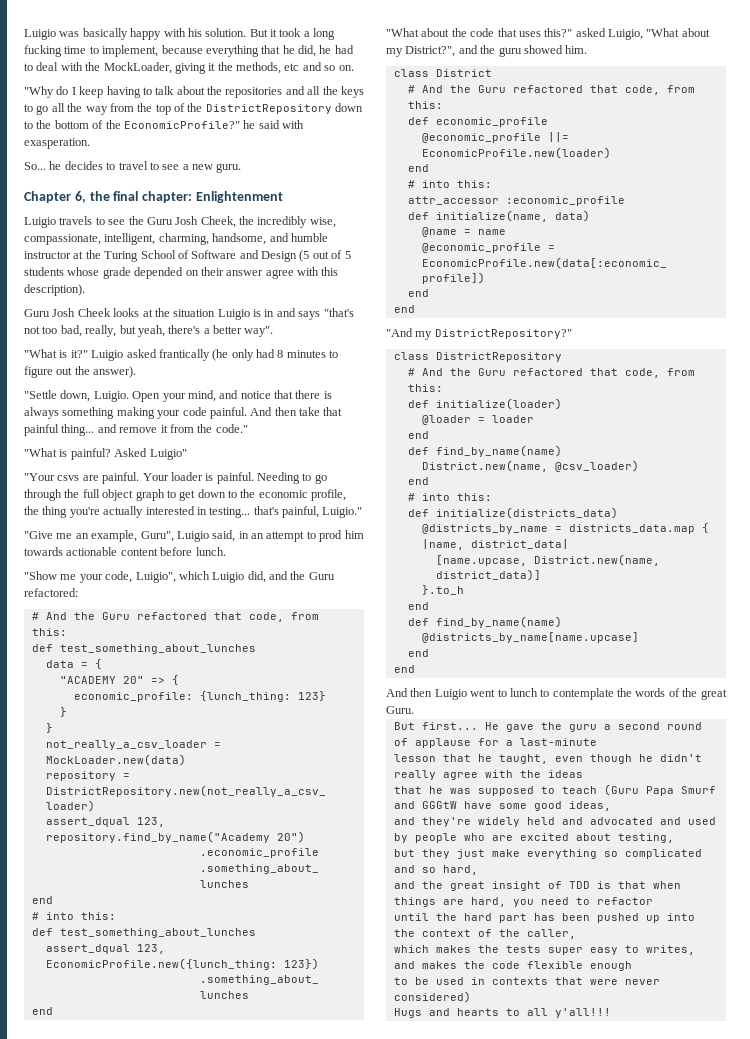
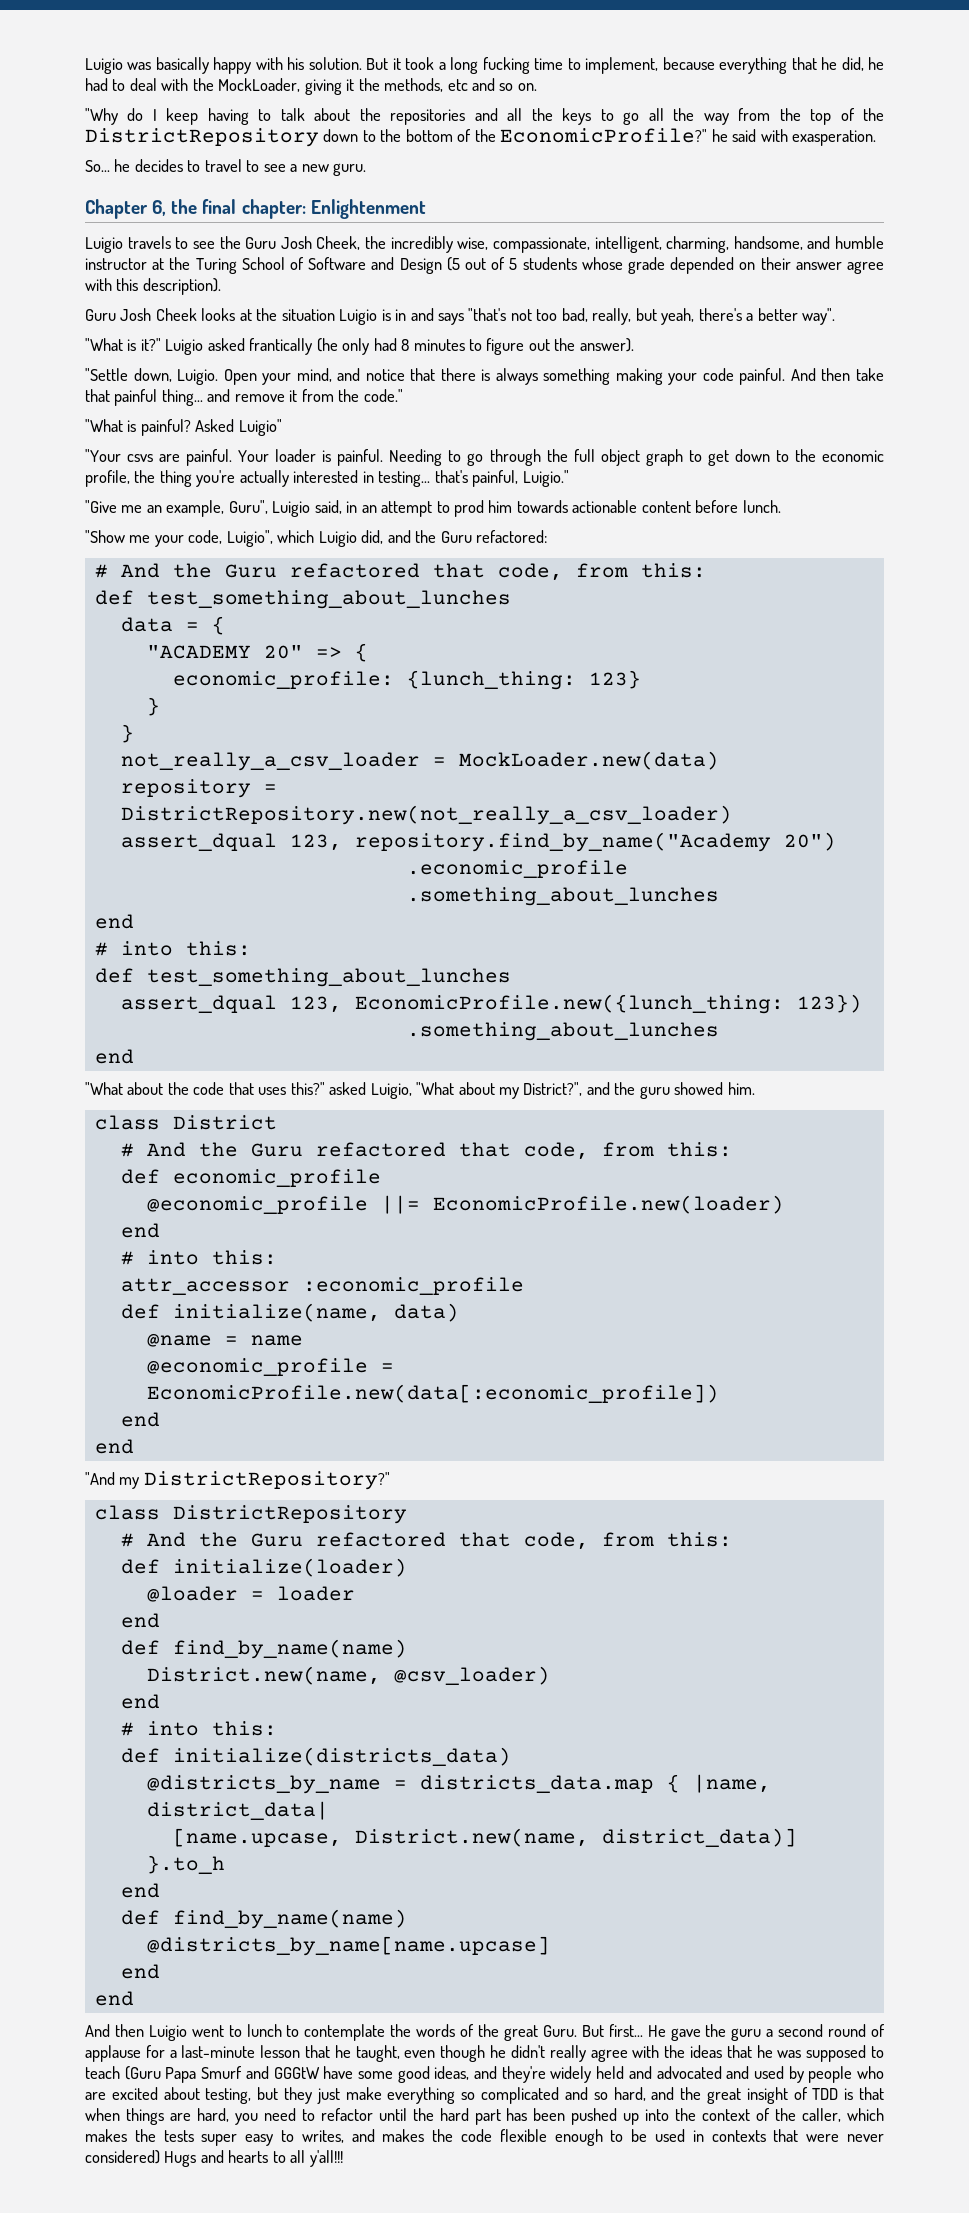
(414, 710) // -> (577, 2031) none
(597, 742) // -> (256, 2051) none
(583, 774) // -> (722, 2051) none
(611, 806) // -> (470, 2073) none
(674, 838) // -> (252, 2096) none
(478, 870) // -> (646, 2094) none
(653, 901) // -> (373, 2114) none
(576, 934) // -> (842, 2115) none
(632, 966) // -> (603, 2137) none
(471, 997) // -> (160, 2157) none

